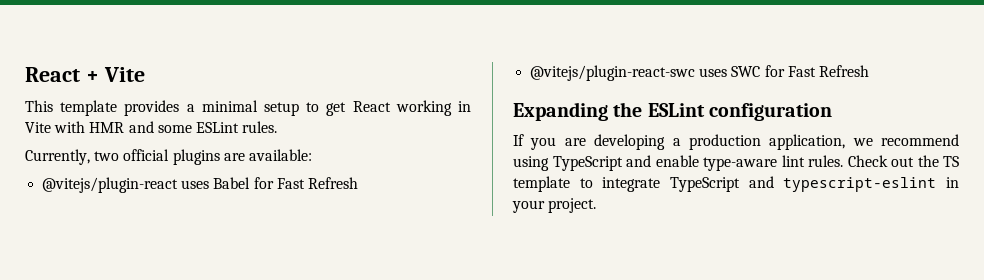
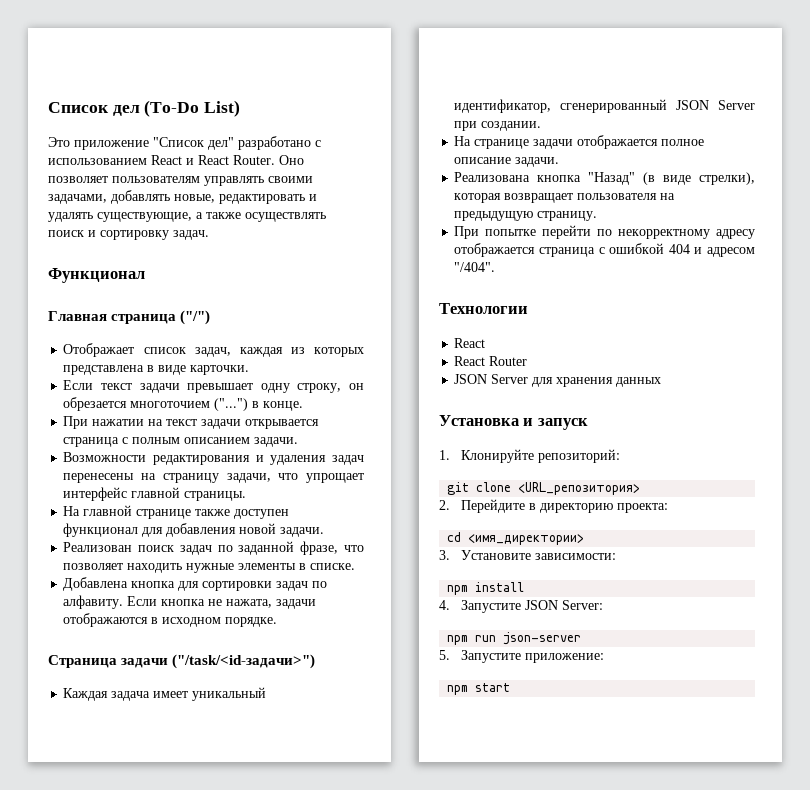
[25,67,145,82] [25,100,471,116] [25,121,278,133] [25,149,312,165] [42,177,358,193] [530,65,869,81] [513,102,832,121] [513,134,959,150] [513,155,959,171] [513,176,959,192] [512,198,597,213] React + Vite // This template provides a minimal setup to get React working in Vite with HMR and some ESLint rules. // Currently, two official plugins are available: // @vitejs/plugin-react uses Babel for Fast Refresh // @vitejs/plugin-react-swc uses SWC for Fast Refresh // Expanding the ESLint configuration // If you are developing a production application, we recommend using TypeScript and enable type-aware lint rules. Check out the TS template to integrate TypeScript and typescript-eslint in your project. -> [48,100,241,117] [48,136,321,150] [48,155,304,165] [48,176,313,186] [48,190,317,204] [48,212,326,222] [48,230,209,240] [48,268,145,283] [48,310,211,325] [63,343,364,357] [63,365,250,375] [63,380,364,393] [63,397,304,411] [63,416,320,429] [63,437,299,447] [63,452,364,465] [63,473,364,483] [63,487,247,501] [63,505,290,519] [63,523,325,537] [63,541,364,555] [63,563,356,573] [63,577,328,591] [63,595,317,609] [63,613,278,627] [48,654,316,669] [63,687,267,701] [454,99,755,113] [454,121,542,131] [454,135,705,149] [454,157,560,167] [454,172,755,185] [454,193,676,203] [454,211,598,221] [454,225,755,239] [454,243,755,257] [454,262,496,272] [439,303,528,314] [454,338,486,348] [454,356,528,366] [454,374,662,387] [439,415,588,430] [439,449,620,463] [447,482,641,495] [439,499,668,513] [447,532,585,545] [439,550,616,560] [447,582,525,595] [439,600,603,613] [447,632,582,645] [439,650,604,663] [447,683,511,695] Список дел (To-Do List) // Это приложение "Список дел" разработано с использованием React и React Router. Оно позволяет пользователям управлять своими задачами, добавлять новые, редактировать и удалять существующие, а также осуществлять поиск и сортировку задач. // Функционал // Главная страница ("/") // Отображает список задач, каждая из которых представлена в виде карточки. // Если текст задачи превышает одну строку, он обрезается многоточием ("...") в конце. // При нажатии на текст задачи открывается страница с полным описанием задачи. // Возможности редактирования и удаления задач перенесены на страницу задачи, что упрощает интерфейс главной страницы. // На главной странице также доступен функционал для добавления новой задачи. // Реализован поиск задач по заданной фразе, что позволяет находить нужные элементы в списке. // Добавлена кнопка для сортировки задач по алфавиту. Если кнопка не нажата, задачи отображаются в исходном порядке. // Страница задачи ("/task/<id-задачи>") // Каждая задача имеет уникальный идентификатор, сгенерированный JSON Server при создании. // На странице задачи отображается полное описание задачи. // Реализована кнопка "Назад" (в виде стрелки), которая возвращает пользователя на предыдущую страницу. // При попытке перейти по некорректному адресу отображается страница с ошибкой 404 и адресом "/404". // Технологии // React // React Router // JSON Server для хранения данных // Установка и запуск // 1. Клонируйте репозиторий: // git clone <URL_репозитория> // 2. Перейдите в директорию проекта: // cd <имя_директории> // 3. Установите зависимости: // npm install // 4. Запустите JSON Server: // npm run json-server // 5. Запустите приложение: // npm start

